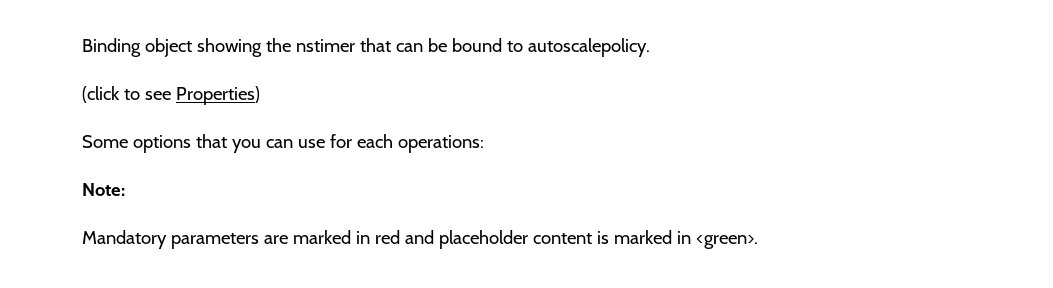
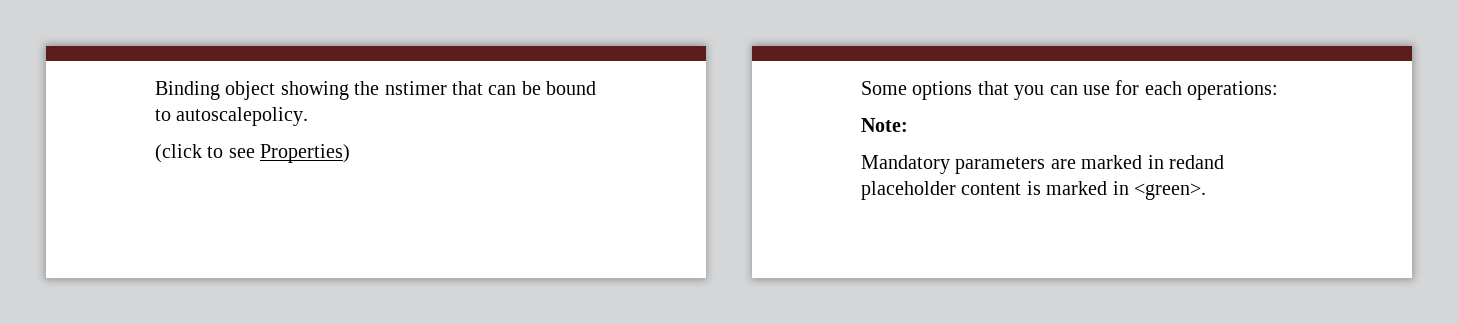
[374,230,434,244] red and -> [1169,155,1224,169] redand

